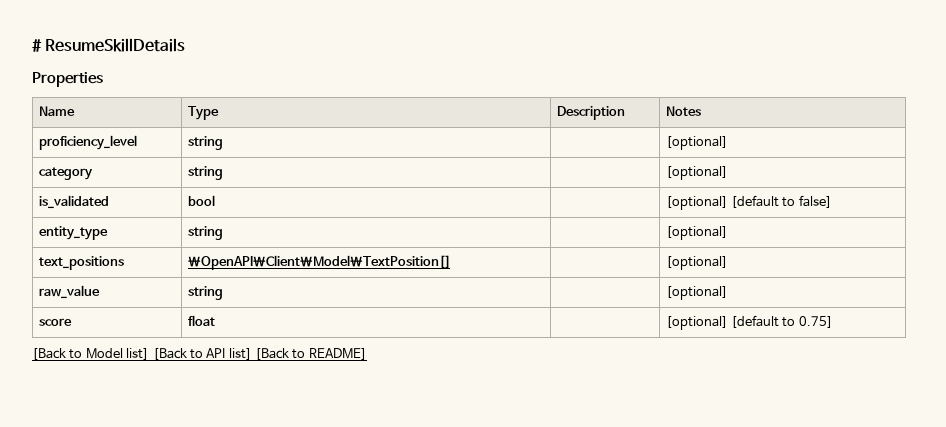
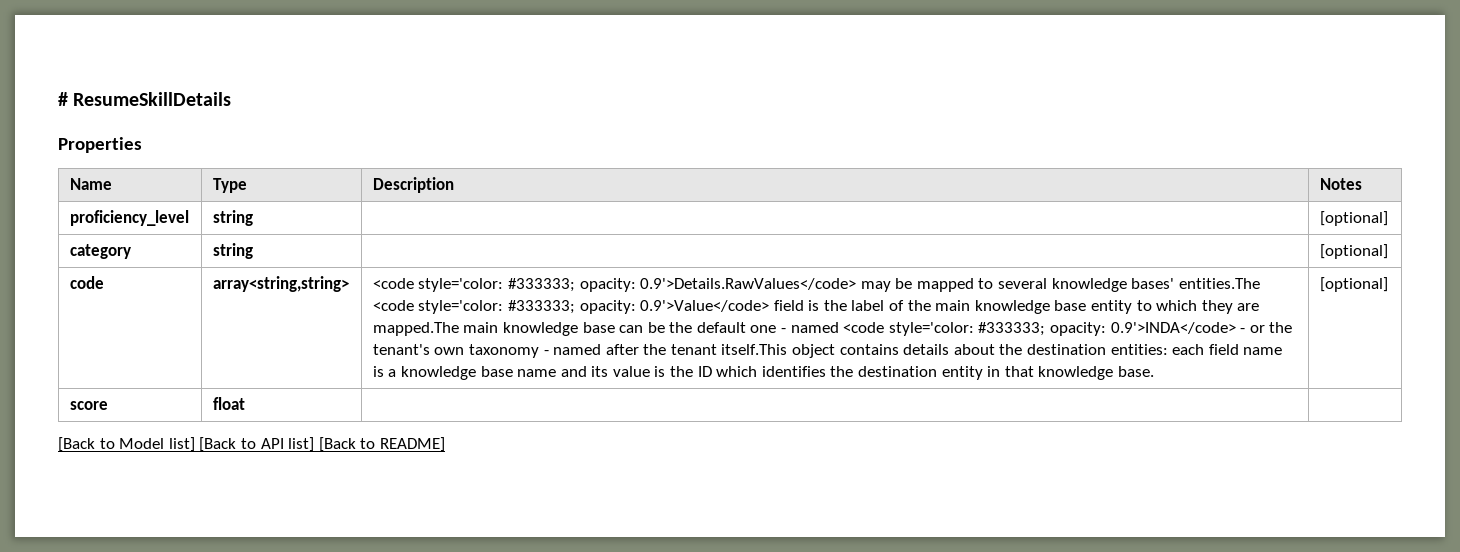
[38,195,109,209] [187,195,215,206] [665,195,832,210] [38,226,108,240] [187,226,223,240] [665,226,728,240] [38,256,124,270] [187,255,451,270] [665,256,728,270] [38,285,100,299] [187,286,223,300] is_validated | bool | | [optional] [default to false] // entity_type | string | | [optional] // text_positions | \OpenAPI\Client\Model\TextPosition[] | | [optional] // raw_value | string | -> [69,276,104,289] [212,276,349,292] [372,278,1260,292] [372,300,1260,314] [372,322,1293,336] [372,344,1283,358] [372,366,1154,380] code | array<string,string> | <code style='color: #333333; opacity: 0.9'>Details.RawValues</code> may be mapped to several knowledge bases' entities.The <code style='color: #333333; opacity: 0.9'>Value</code> field is the label of the main knowledge base entity to which they are mapped.The main knowledge base can be the default one - named <code style='color: #333333; opacity: 0.9'>INDA</code> - or the tenant's own taxonomy - named after the tenant itself.This object contains details about the destination entities: each field name is a knowledge base name and its value is the ID which identifies the destination entity in that knowledge base.
[665,315,833,330] [optional] [default to 0.75] -> (245, 403) none

